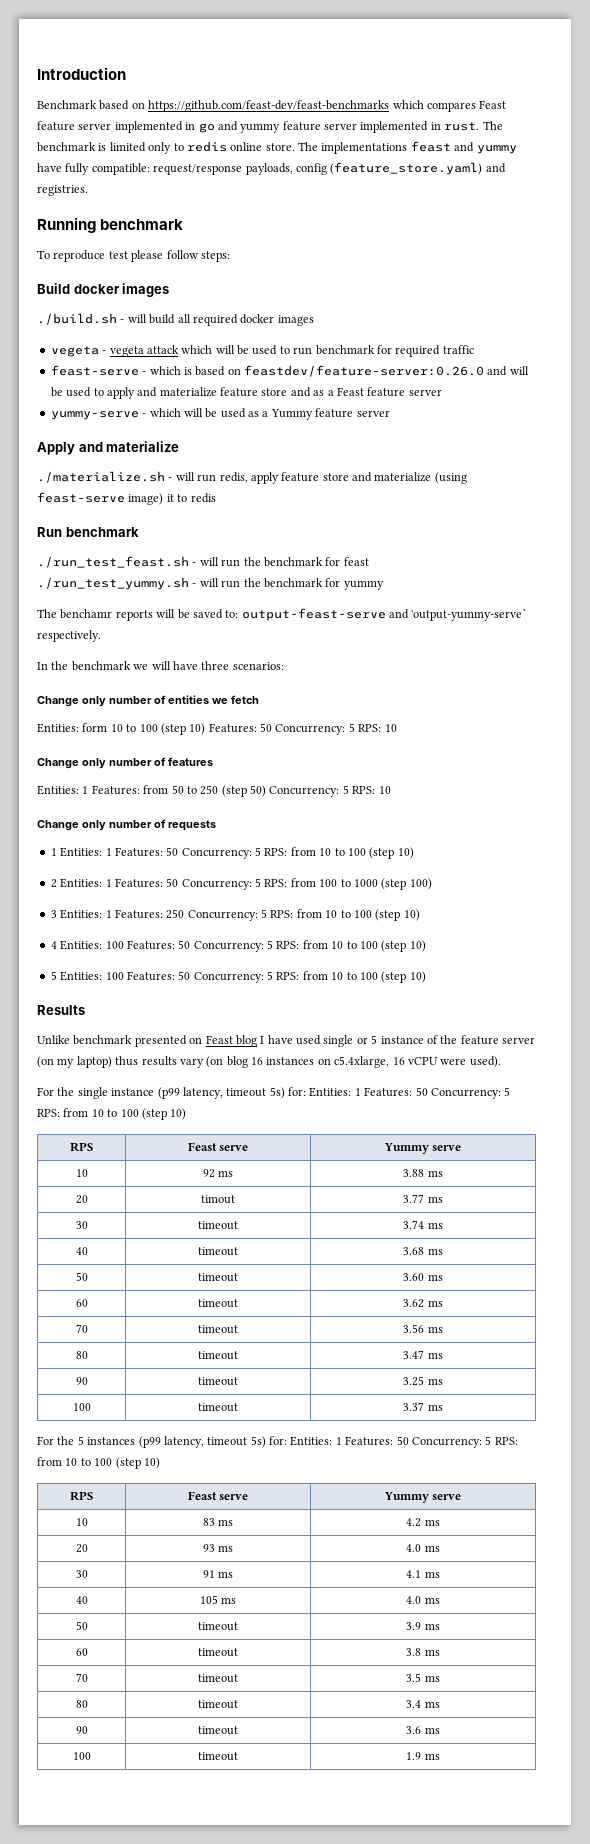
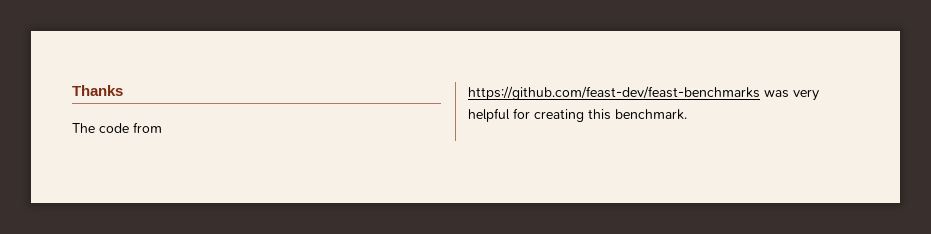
[37,67,126,80] [37,100,507,112] [37,121,503,133] [37,141,517,154] [37,162,506,175] [37,185,88,196] [37,217,184,233] [37,250,230,262] [37,283,170,297] [37,313,314,326] [50,345,474,357] [50,365,529,377] [50,387,442,399] [50,408,390,420] [37,441,180,455] [37,471,467,484] [37,492,216,505] [37,527,139,537] [37,556,369,568] [37,577,384,590] [37,608,528,621] [37,630,101,642] [37,661,284,671] [37,695,259,707] [37,723,397,735] [37,757,213,769] [37,785,391,797] [37,819,216,831] [50,847,414,859] [50,878,432,890] [50,909,420,921] [50,940,426,952] [50,971,426,983] [37,1005,85,1015] [37,1035,535,1047] [37,1056,501,1068] [37,1087,511,1099] [37,1108,187,1120] [70,1142,93,1152] [187,1142,249,1151] [383,1143,462,1154] [75,1169,88,1177] [202,1169,234,1178] [403,1169,443,1177] [75,1195,88,1204] [201,1195,235,1204] [403,1194,443,1203] [75,1221,88,1229] [198,1221,238,1230] [403,1220,443,1229] [75,1247,88,1255] [198,1247,238,1256] [403,1247,443,1255] [75,1272,88,1281] [198,1273,238,1282] [403,1273,443,1281] [75,1299,88,1307] [198,1299,238,1308] [403,1299,443,1308] [75,1324,88,1333] [198,1325,238,1334] [403,1324,443,1333] [75,1351,88,1359] [198,1351,238,1360] [403,1350,443,1359] [75,1377,88,1385] [198,1377,238,1386] [403,1376,443,1386] [72,1403,91,1411] [198,1403,238,1412] [403,1402,443,1411] [37,1436,518,1448] [37,1457,160,1469] [70,1491,93,1501] [187,1491,249,1500] [383,1492,462,1503] [75,1518,88,1526] [202,1518,234,1526] [406,1518,440,1527] [75,1544,88,1553] [202,1544,234,1552] [406,1544,440,1552] [75,1570,88,1578] [202,1570,234,1578] [406,1570,440,1578] [75,1596,88,1604] [199,1595,237,1604] [406,1596,440,1604] [75,1621,88,1630] [198,1622,238,1631] [406,1622,440,1630] [75,1648,88,1656] [198,1648,238,1657] [406,1648,440,1656] [75,1673,88,1682] [198,1674,238,1683] [406,1673,440,1682] [75,1700,88,1708] [198,1700,238,1709] [406,1700,440,1708] [75,1726,88,1734] [198,1726,238,1735] [406,1726,440,1734] [72,1752,91,1760] [198,1752,238,1761] [406,1752,440,1760] Introduction // Benchmark based on https://github.com/feast-dev/feast-benchmarks which compares Feast feature server implemented in go and yummy feature server implemented in rust. The benchmark is limited only to redis online store. The implementations feast and yummy have fully compatible: request/response payloads, config (feature_store.yaml) and registries. // Running benchmark // To reproduce test please follow steps: // Build docker images // ./build.sh - will build all required docker images // vegeta - vegeta attack which will be used to run benchmark for required traffic // feast-serve - which is based on feastdev/feature-server:0.26.0 and will be used to apply and materialize feature store and as a Feast feature server // yummy-serve - which will be used as a Yummy feature server // Apply and materialize // ./materialize.sh - will run redis, apply feature store and materialize (using feast-serve image) it to redis // Run benchmark // ./run_test_feast.sh - will run the benchmark for feast // ./run_test_yummy.sh - will run the benchmark for yummy // The benchamr reports will be saved to: output-feast-serve and 'output-yummy-serve` respectively. // In the benchmark we will have three scenarios: // Change only number of entities we fetch // Entities: form 10 to 100 (step 10) Features: 50 Concurrency: 5 RPS: 10 // Change only number of features // Entities: 1 Features: from 50 to 250 (step 50) Concurrency: 5 RPS: 10 // Change only number of requests // 1 Entities: 1 Features: 50 Concurrency: 5 RPS: from 10 to 100 (step 10) // 2 Entities: 1 Features: 50 Concurrency: 5 RPS: from 100 to 1000 (step 100) // 3 Entities: 1 Features: 250 Concurrency: 5 RPS: from 10 to 100 (step 10) // 4 Entities: 100 Features: 50 Concurrency: 5 RPS: from 10 to 100 (step 10) // 5 Entities: 100 Features: 50 Concurrency: 5 RPS: from 10 to 100 (step 10) // Results // Unlike benchmark presented on Feast blog I have used single or 5 instance of the feature server (on my laptop) thus results vary (on blog 16 instances on c5.4xlarge, 16 vCPU were used). // For the single instance (p99 latency, timeout 5s) for: Entities: 1 Features: 50 Concurrency: 5 RPS: from 10 to 100 (step 10) // RPS | Feast serve | Yummy serve // 10 | 92 ms | 3.88 ms // 20 | timout | 3.77 ms // 30 | timeout | 3.74 ms // 40 | timeout | 3.68 ms // 50 | timeout | 3.60 ms // 60 | timeout | 3.62 ms // 70 | timeout | 3.56 ms // 80 | timeout | 3.47 ms // 90 | timeout | 3.25 ms // 100 | timeout | 3.37 ms // For the 5 instances (p99 latency, timeout 5s) for: Entities: 1 Features: 50 Concurrency: 5 RPS: from 10 to 100 (step 10) // RPS | Feast serve | Yummy serve // 10 | 83 ms | 4.2 ms // 20 | 93 ms | 4.0 ms // 30 | 91 ms | 4.1 ms // 40 | 105 ms | 4.0 ms // 50 | timeout | 3.9 ms // 60 | timeout | 3.8 ms // 70 | timeout | 3.5 ms // 80 | timeout | 3.4 ms // 90 | timeout | 3.6 ms // 100 | timeout | 1.9 ms -> [72,85,123,96] [72,122,162,133] [468,86,819,101] [468,108,687,122] Thanks // The code from https://github.com/feast-dev/feast-benchmarks was very helpful for creating this benchmark.

